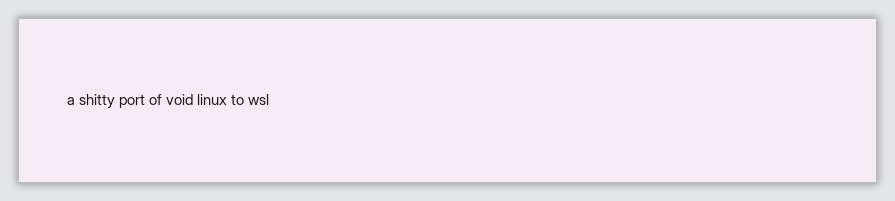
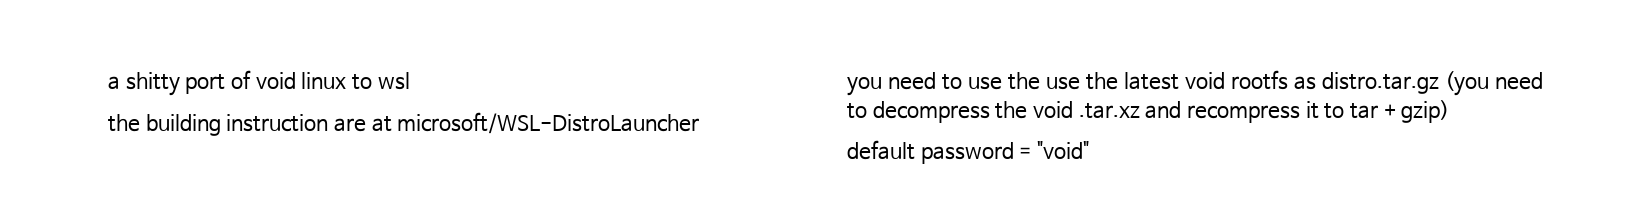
(270, 99) none -> [108,112,700,136] [847,70,1543,96] [847,100,1450,123] [847,140,1089,164] // the building instruction are at microsoft/WSL-DistroLauncher // you need to use the use the latest void rootfs as distro.tar.gz (you need to decompress the void .tar.xz and recompress it to tar + gzip) // default password = "void"

